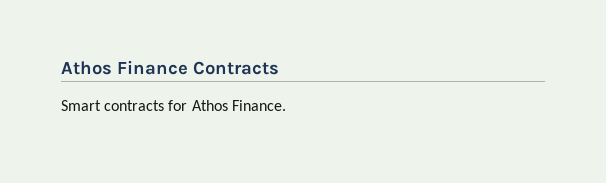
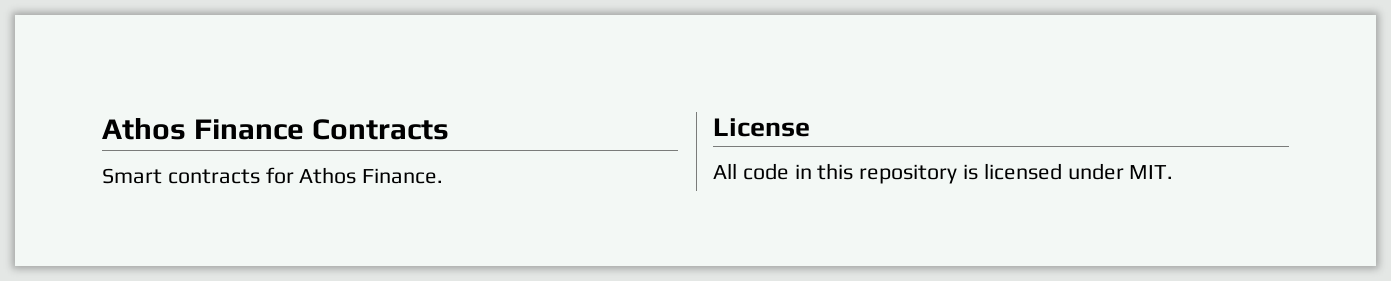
(286, 105) none -> [713,118,810,137] [713,163,1174,184] // License // All code in this repository is licensed under MIT.

